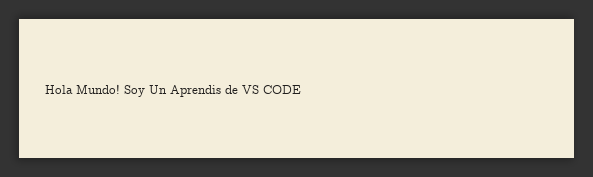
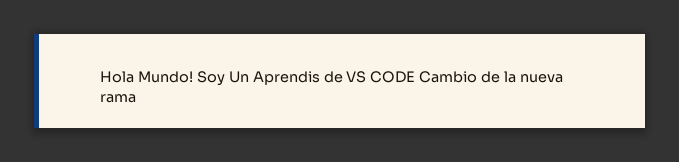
(301, 89) none -> [419,71,564,83] [100,94,136,103] Cambio de la nueva rama

